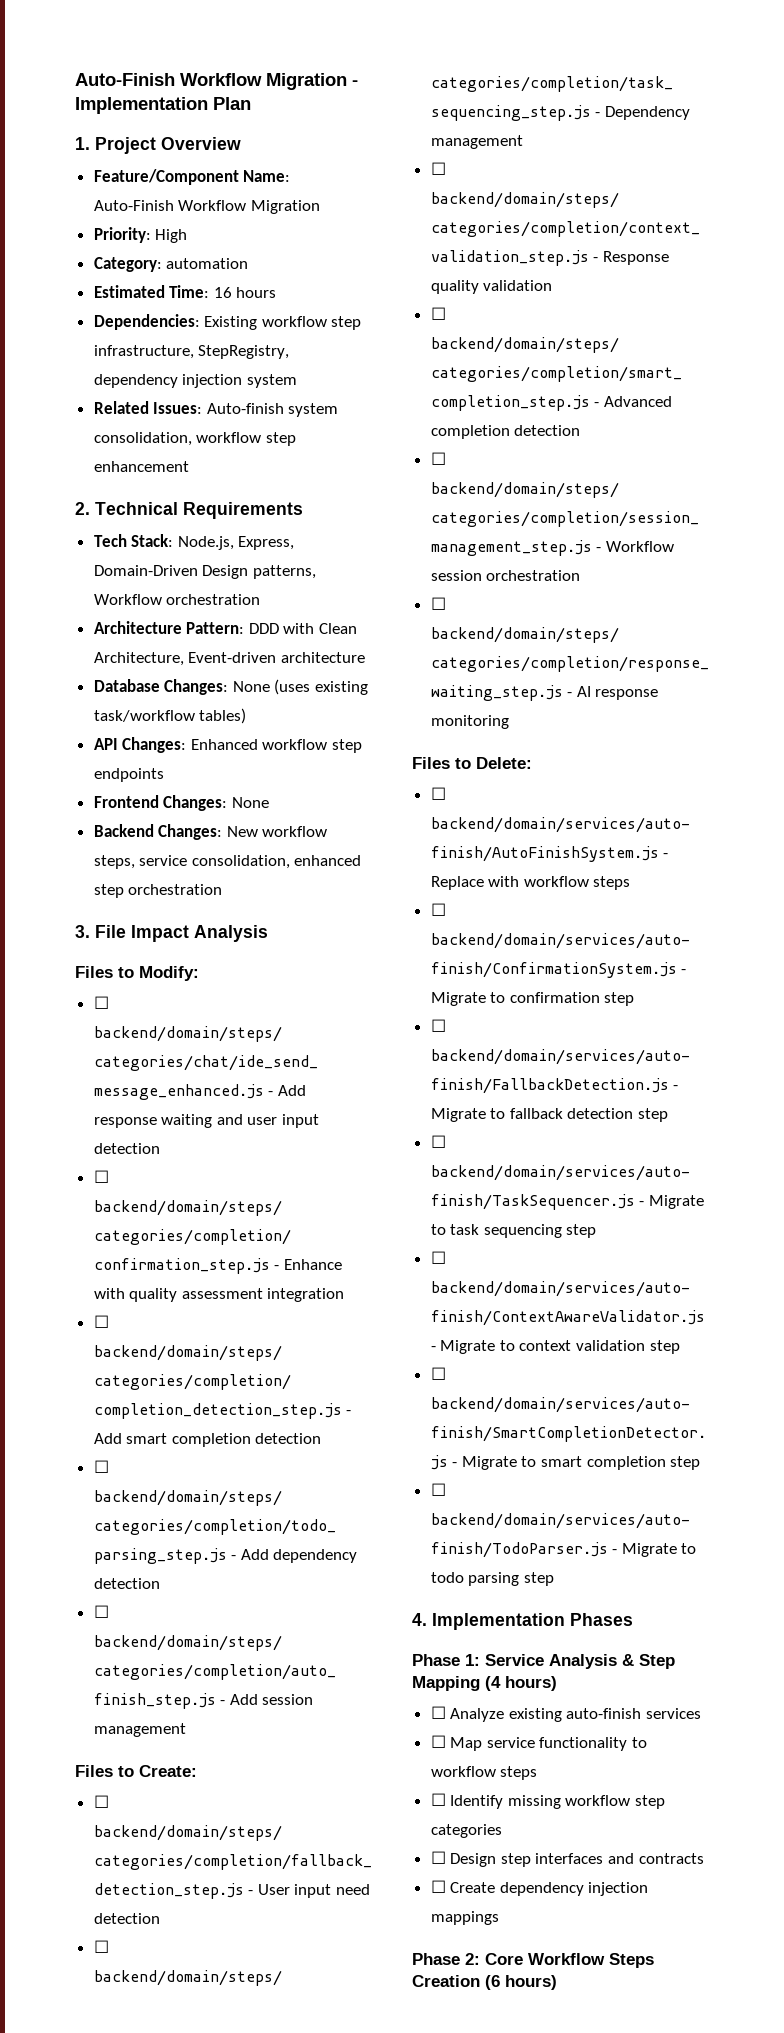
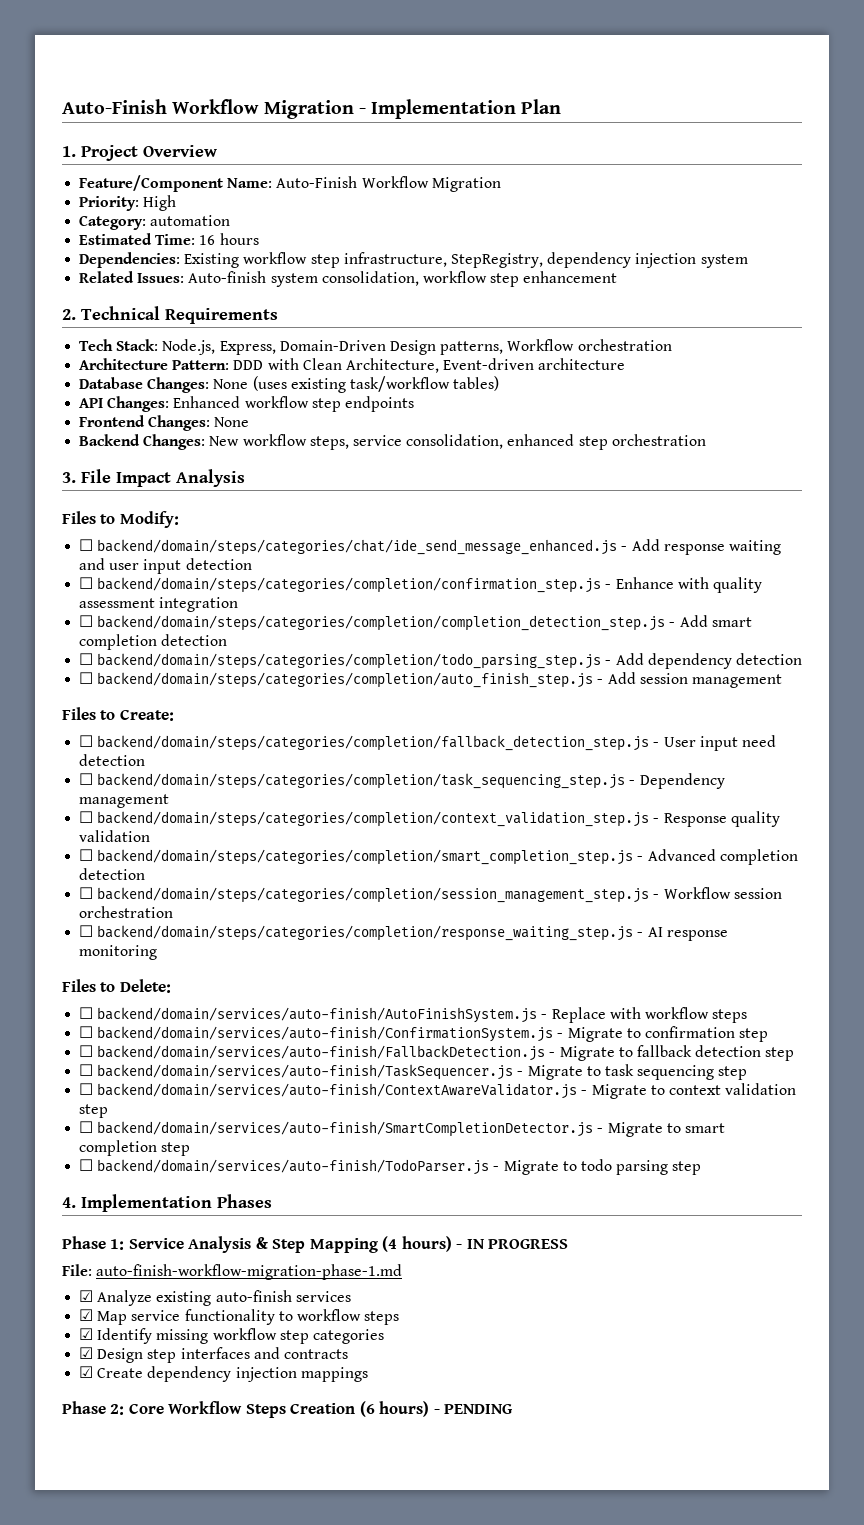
[430,1706,446,1719] // ☐ -> [456,1239,569,1249] [62,1264,403,1280] [79,1290,94,1302] - IN PROGRESS // File: auto-finish-workflow-migration-phase-1.md // ☑
[430,1735,446,1748] ☐ -> [79,1309,94,1321] ☑
[430,1793,446,1806] ☐ -> [79,1328,94,1340] ☑
[430,1851,446,1864] ☐ -> [79,1347,94,1359] ☑
[430,1880,446,1893] ☐ -> [79,1366,94,1378] ☑
(557, 1982) none -> [433,1404,513,1414] - PENDING

